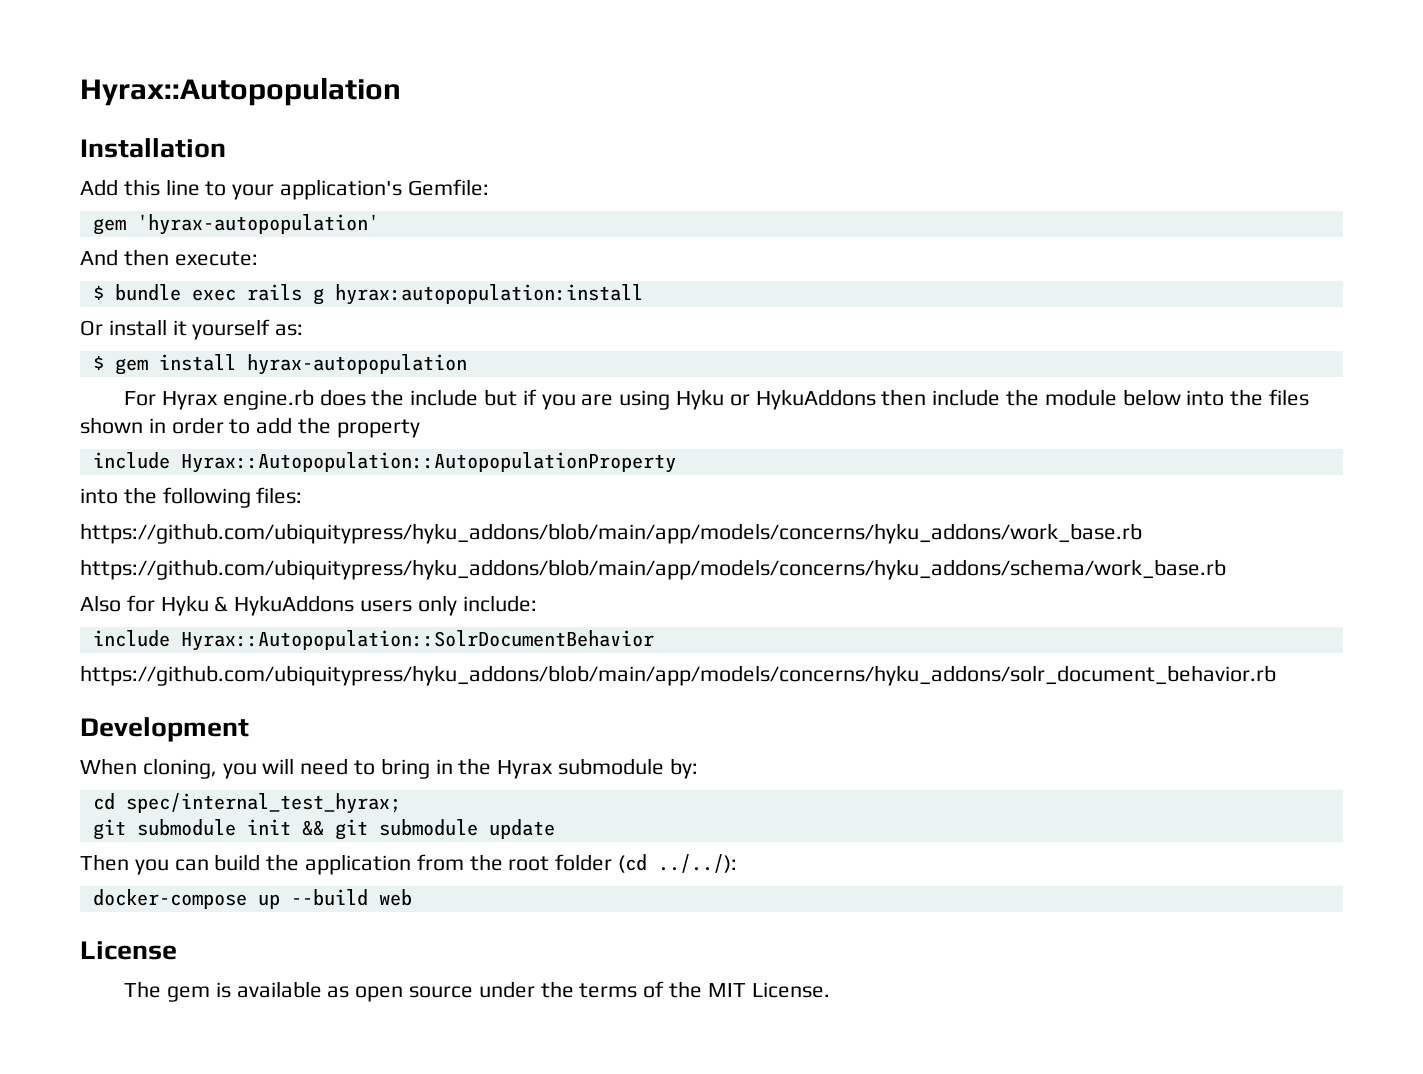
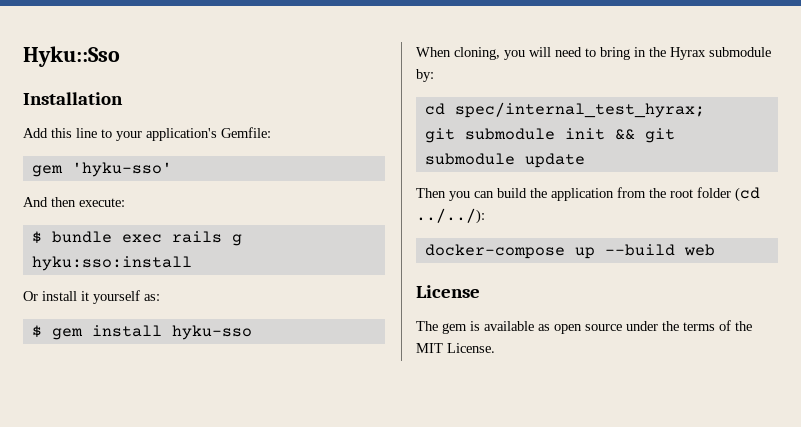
[80,78,401,106] Hyrax::Autopopulation -> [23,46,120,67] Hyku::Sso
[136,214,379,235] 'hyrax-autopopulation' -> [71,162,172,177] 'hyku-sso'
[334,284,643,305] hyrax:autopopulation:install -> [31,256,192,271] hyku:sso:install
[246,354,467,375] [124,389,1309,410] [80,417,420,438] [92,452,676,473] [80,487,303,508] [80,523,1142,544] [80,559,1226,580] [80,595,537,616] [92,630,654,651] [80,665,1276,686] [80,717,249,742] hyrax-autopopulation // For Hyrax engine.rb does the include but if you are using Hyku or HykuAddons then include the module below into the files shown in order to add the property // include Hyrax::Autopopulation::AutopopulationProperty // into the following files: // https://github.com/ubiquitypress/hyku_addons/blob/main/app/models/concerns/hyku_addons/work_base.rb // https://github.com/ubiquitypress/hyku_addons/blob/main/app/models/concerns/hyku_addons/schema/work_base.rb // Also for Hyku & HykuAddons users only include: // include Hyrax::Autopopulation::SolrDocumentBehavior // https://github.com/ubiquitypress/hyku_addons/blob/main/app/models/concerns/hyku_addons/solr_document_behavior.rb // Development -> [171,325,252,340] hyku-sso

